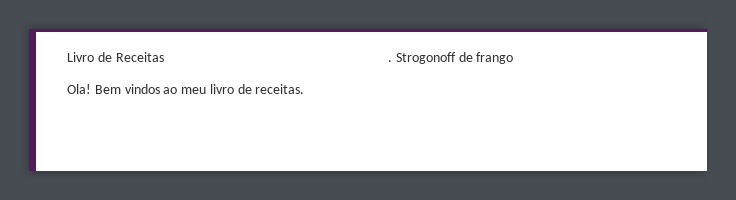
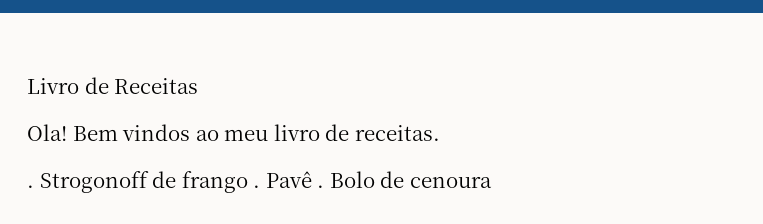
(514, 58) none -> [253,171,492,188] . Pavê . Bolo de cenoura

